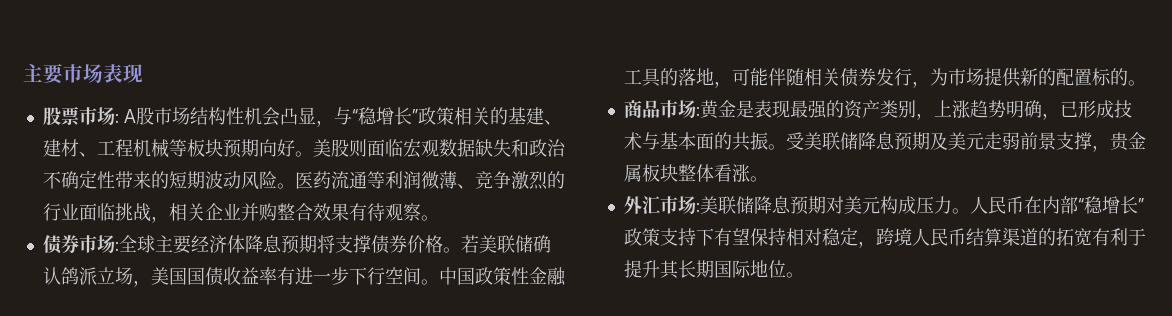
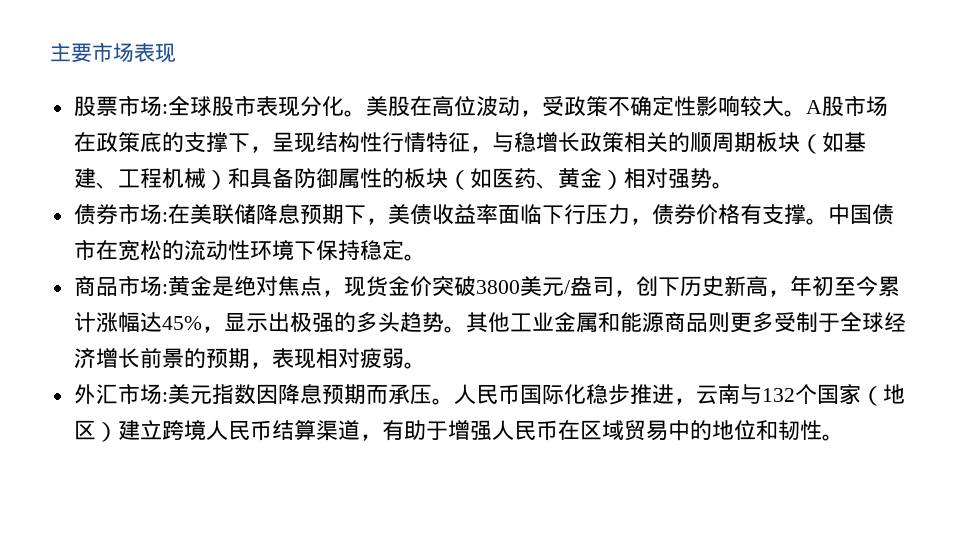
[123,107,562,127] [42,139,566,158] [42,170,565,190] [42,203,439,223] [42,235,551,254] [42,267,566,287] [623,68,1128,88] A股市场结构性机会凸显，与“稳增长”政策相关的基建、建材、工程机械等板块预期向好。美股则面临宏观数据缺失和政治不确定性带来的短期波动风险。医药流通等利润微薄、竞争激烈的行业面临挑战，相关企业并购整合效果有待观察。 // 债券市场:全球主要经济体降息预期将支撑债券价格。若美联储确认鸽派立场，美国国债收益率有进一步下行空间。中国政策性金融工具的落地，可能伴随相关债券发行，为市场提供新的配置标的 -> [167,95,888,117] [73,132,866,154] [73,168,734,190] [73,203,894,225] [73,240,404,261] 全球股市表现分化。美股在高位波动，受政策不确定性影响较大。A股市场在政策底的支撑下，呈现结构性行情特征，与稳增长政策相关的顺周期板块（如基建、工程机械）和具备防御属性的板块（如医药、黄金）相对强势。 // 债券市场:在美联储降息预期下，美债收益率面临下行压力，债券价格有支撑。中国债市在宽松的流动性环境下保持稳定
[753,100,1132,120] [623,132,1146,152] [623,164,768,182] [623,196,1144,215] [623,227,876,248] 表现最强的资产类别，上涨趋势明确，已形成技术与基本面的共振。受美联储降息预期及美元走弱前景支撑，贵金属板块整体看涨。 // 外汇市场:美联储降息预期对美元构成压力。人民币在内部“稳增长”政策支持下有望保持相对稳定， -> [233,275,900,297] [73,312,906,333] [73,347,426,369] [73,383,905,406] [73,420,162,442] 绝对焦点，现货金价突破3800美元/盎司，创下历史新高，年初至今累计涨幅达45%，显示出极强的多头趋势。其他工业金属和能源商品则更多受制于全球经济增长前景的预期，表现相对疲弱。 // 外汇市场:美元指数因降息预期而承压。人民币国际化稳步推进，云南与132个国家（地区）建立
[1037,228,1146,246] [623,260,786,279] 的拓宽有利于提升其长期国际地位 -> [359,420,822,441] ，有助于增强人民币在区域贸易中的地位和韧性

